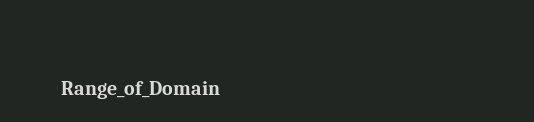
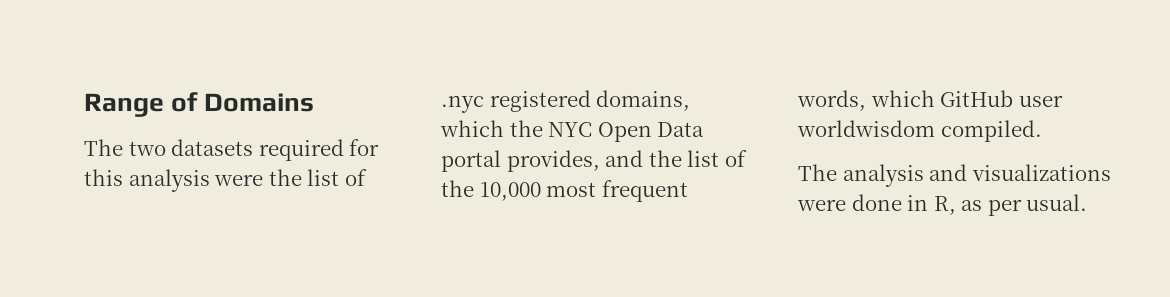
[61,81,220,99] Range_of_Domain -> [84,92,315,117] [84,139,380,161] [84,169,367,192] [441,90,691,113] [440,120,705,142] [441,150,747,172] [441,180,688,202] [797,90,1063,111] [797,120,1042,142] [798,164,1111,187] [797,194,1088,216] Range of Domains // The two datasets required for this analysis were the list of .nyc registered domains, which the NYC Open Data portal provides, and the list of the 10,000 most frequent words, which GitHub user worldwisdom compiled. // The analysis and visualizations were done in R, as per usual.

